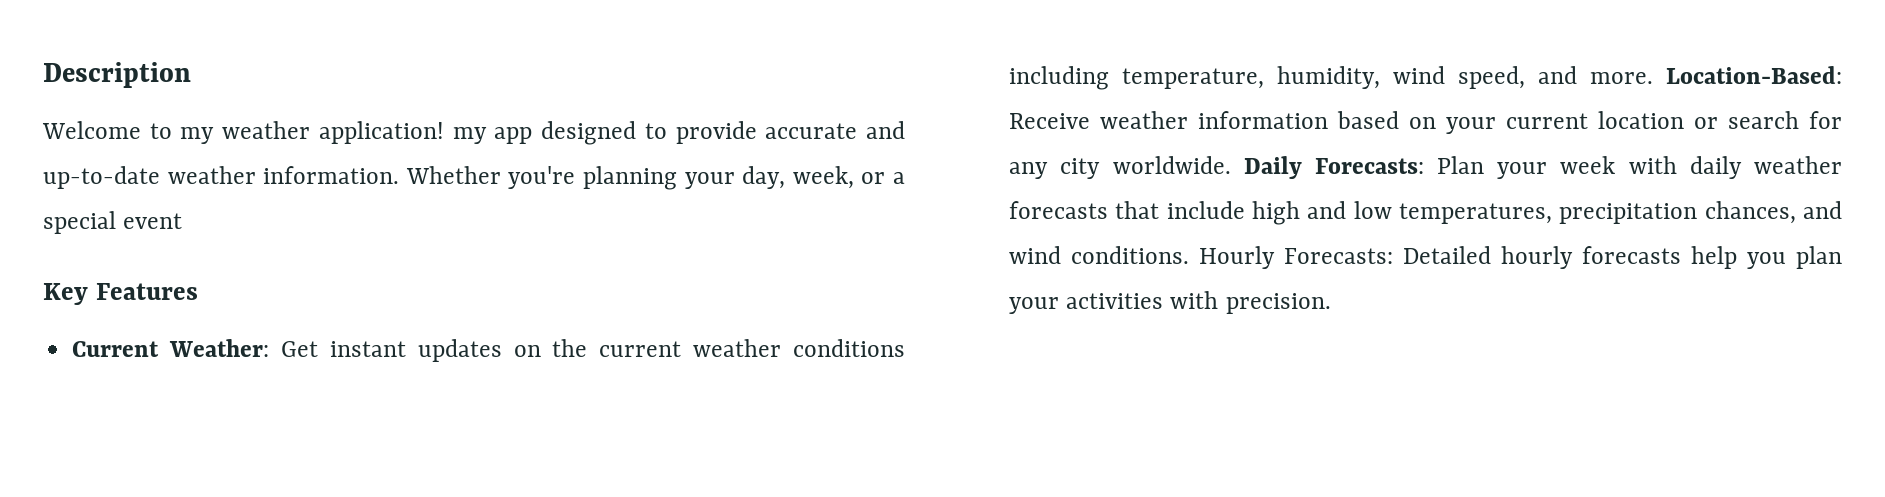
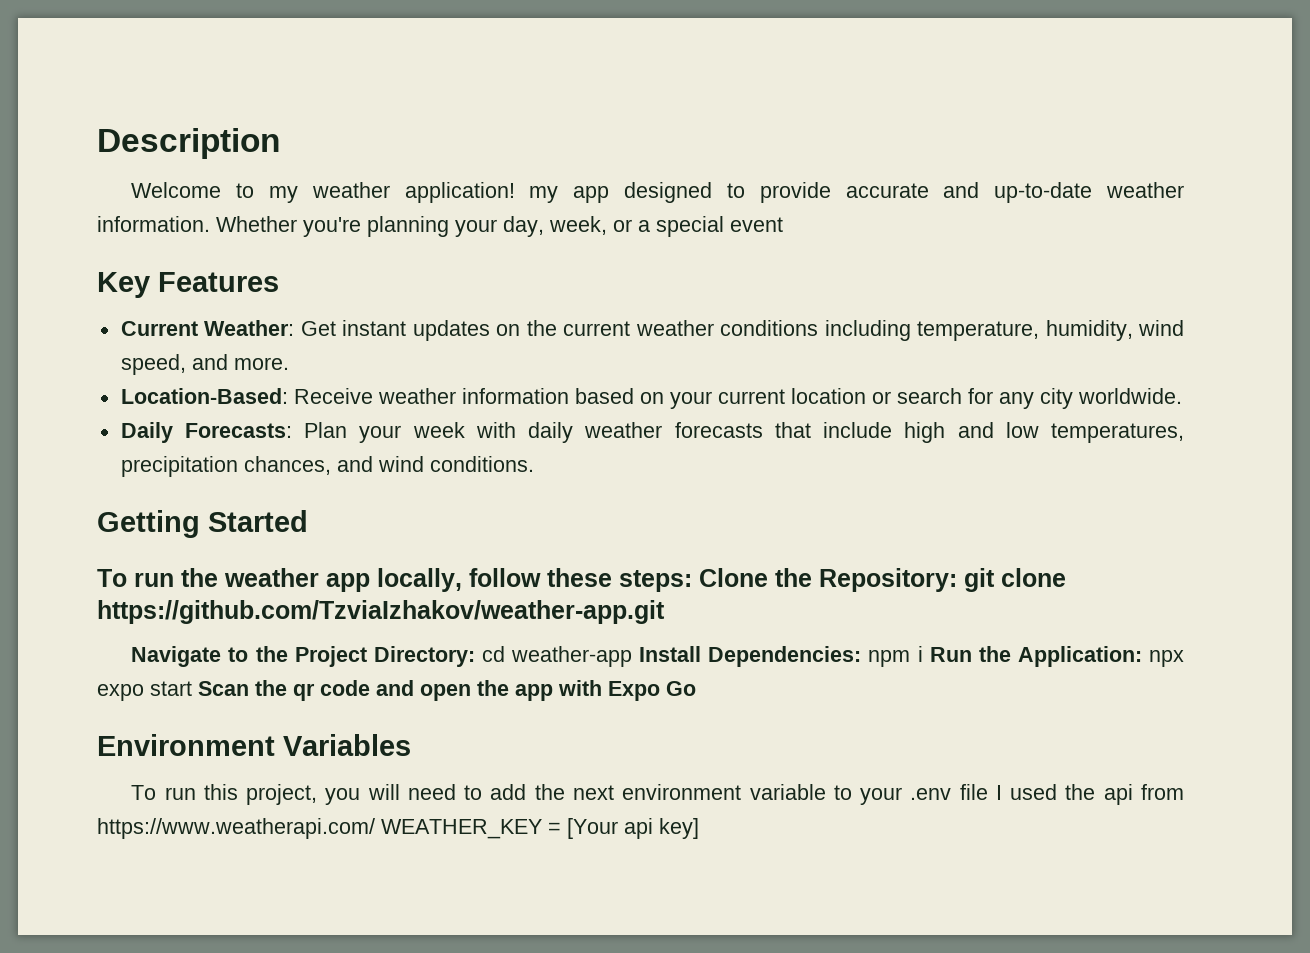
(1654, 78) none -> (289, 363) //
(1231, 165) none -> (1182, 396) //
[1199,246,1842,269] [1009,291,1331,314] Hourly Forecasts: Detailed hourly forecasts help you plan your activities with precision. -> [97,510,308,538] [97,568,1066,592] [97,600,665,624] [131,646,1184,667] [97,680,696,701] [97,734,411,756] [131,784,1184,805] [97,818,699,839] // Getting Started // To run the weather app locally, follow these steps: Clone the Repository: git clone https://github.com/TzviaIzhakov/weather-app.git // Navigate to the Project Directory: cd weather-app Install Dependencies: npm i Run the Application: npx expo start Scan the qr code and open the app with Expo Go // Environment Variables // To run this project, you will need to add the next environment variable to your .env file I used the api from https://www.weatherapi.com/ WEATHER_KEY = [Your api key]

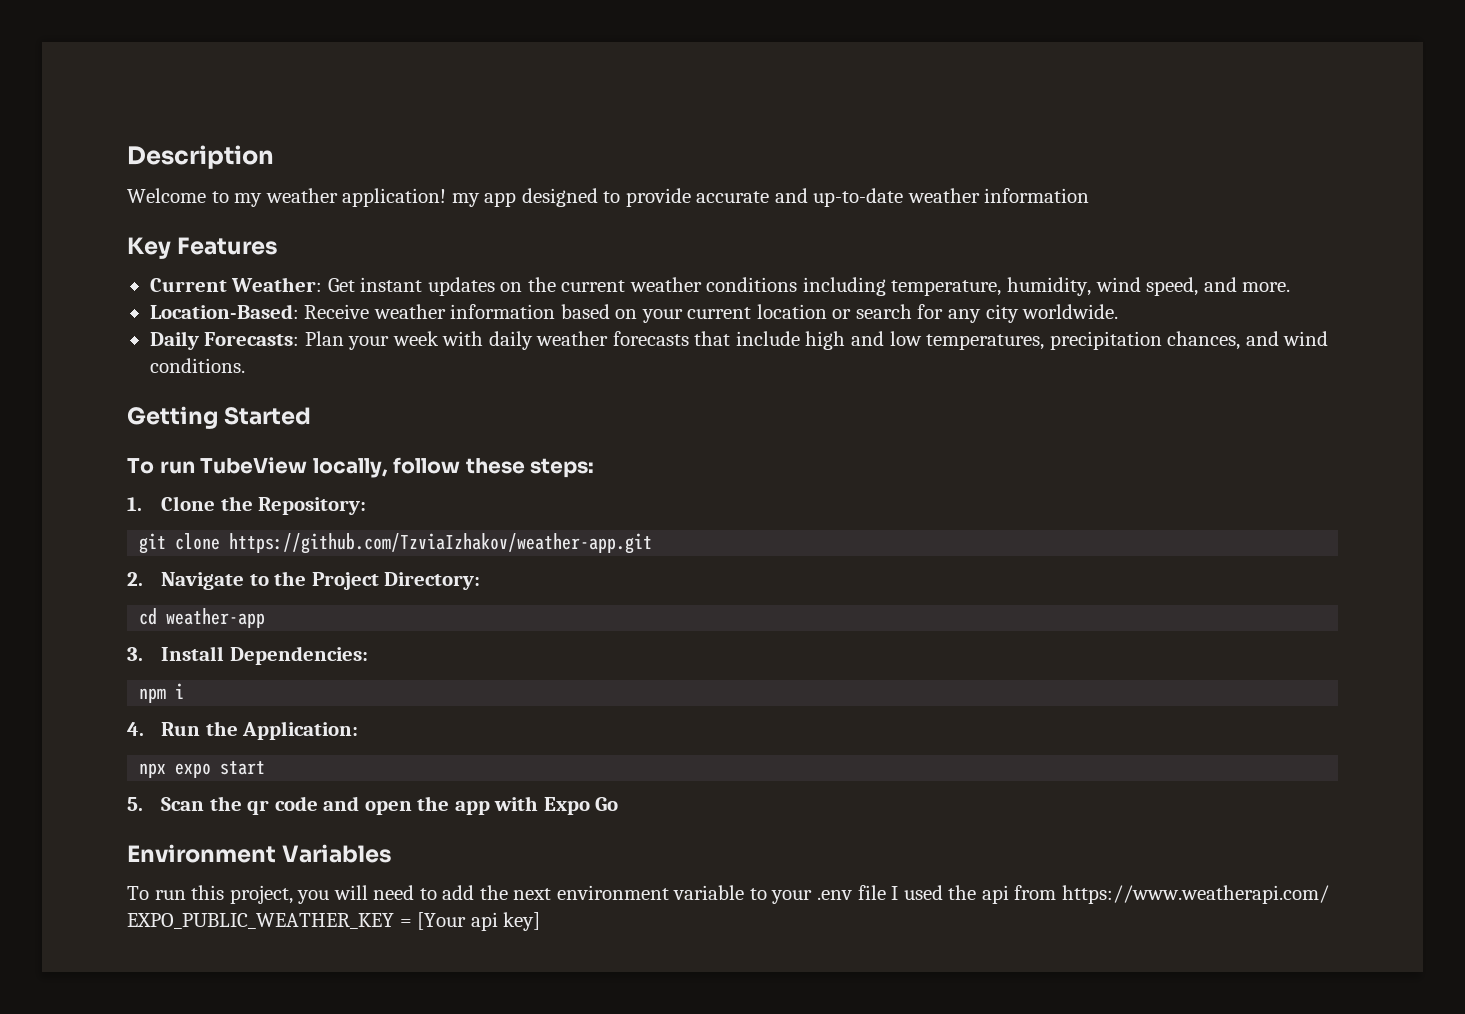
[97,216,783,237] information. Whether you're planning your day, week, or a special event -> [984,188,1090,203] information
[181,568,370,592] the weather app -> [200,457,308,474] TubeView
(692, 581) none -> [127,497,142,511] // 1.
(957, 580) none -> (367, 506) //
(665, 612) none -> [127,572,143,586] 2.
(475, 656) none -> (481, 581) //
(633, 656) none -> [127,647,143,661] // 3.
(862, 656) none -> (368, 655) //
(923, 654) none -> [127,722,144,736] // 4.
(1142, 656) none -> (359, 730) //
(192, 688) none -> [127,797,143,811] // 5.
[381,819,542,839] WEATHER_KEY -> [127,913,394,929] EXPO_PUBLIC_WEATHER_KEY

